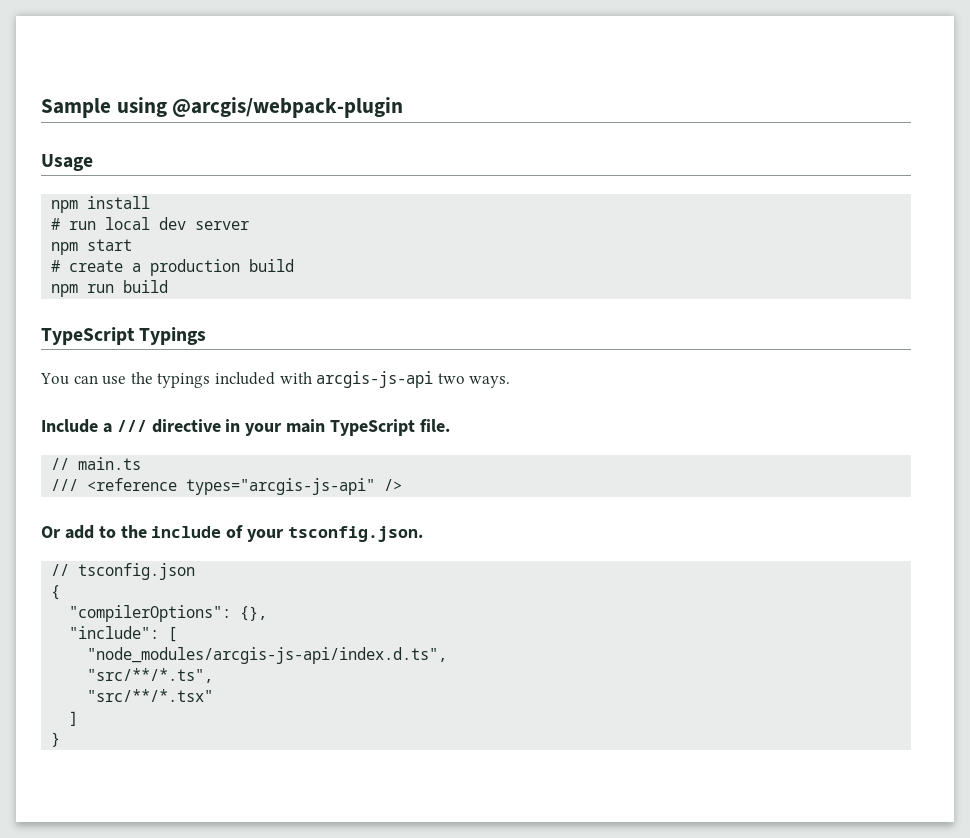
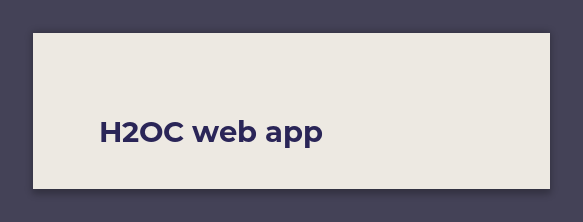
[41,97,404,118] [41,154,93,171] [51,196,151,213] [51,217,250,230] [51,239,133,255] [51,259,295,276] [51,280,169,297] [41,327,207,345] [40,371,511,388] [41,419,450,436] [51,457,142,470] [51,478,403,495] [41,525,424,542] [51,563,196,580] [51,585,61,600] [69,605,268,622] [69,626,178,642] [87,647,448,664] [87,668,214,683] [87,689,214,702] [69,711,79,726] [51,732,61,747] Sample using @arcgis/webpack-plugin // Usage // npm install // # run local dev server // npm start // # create a production build // npm run build // TypeScript Typings // You can use the typings included with arcgis-js-api two ways. // Include a /// directive in your main TypeScript file. // // main.ts // /// <reference types="arcgis-js-api" /> // Or add to the include of your tsconfig.json. // // tsconfig.json // { // "compilerOptions": {}, // "include": [ // "node_modules/arcgis-js-api/index.d.ts", // "src/**/*.ts", // "src/**/*.tsx" // ] // } -> [99,120,323,148] H2OC web app

